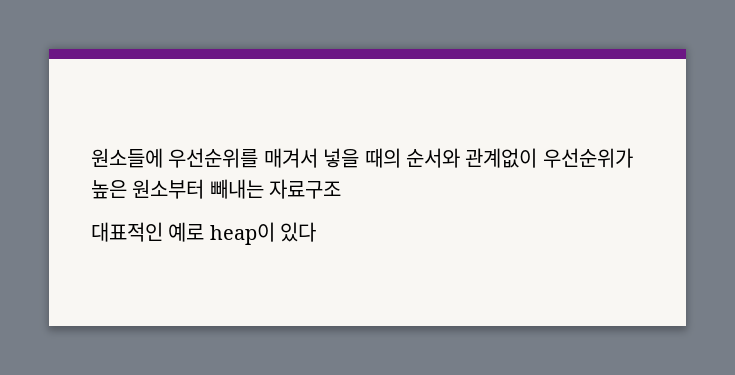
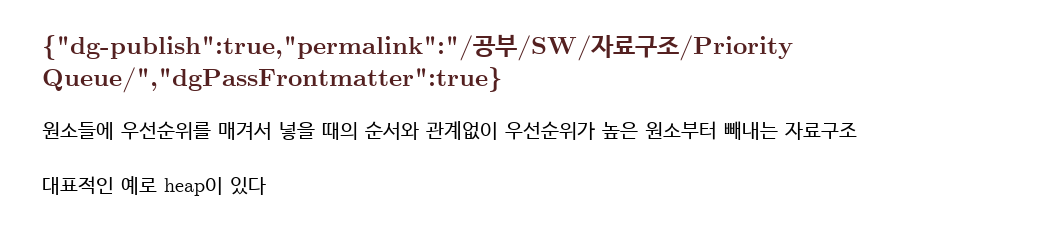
(91, 158) none -> [42,34,793,61] [42,67,502,93] {"dg-publish":true,"permalink":"/공부/SW/자료구조/Priority Queue/","dgPassFrontmatter":true} //

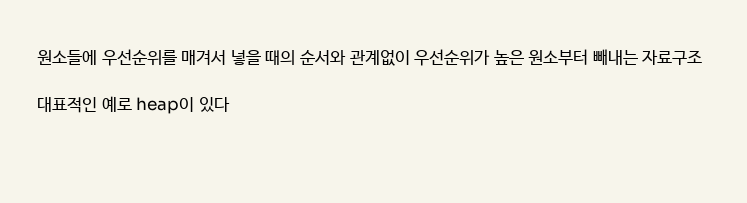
[42,34,793,61] [42,67,502,93] {"dg-publish":true,"permalink":"/공부/SW/자료구조/Priority Queue/","dgPassFrontmatter":true} // -> (37, 57) none

